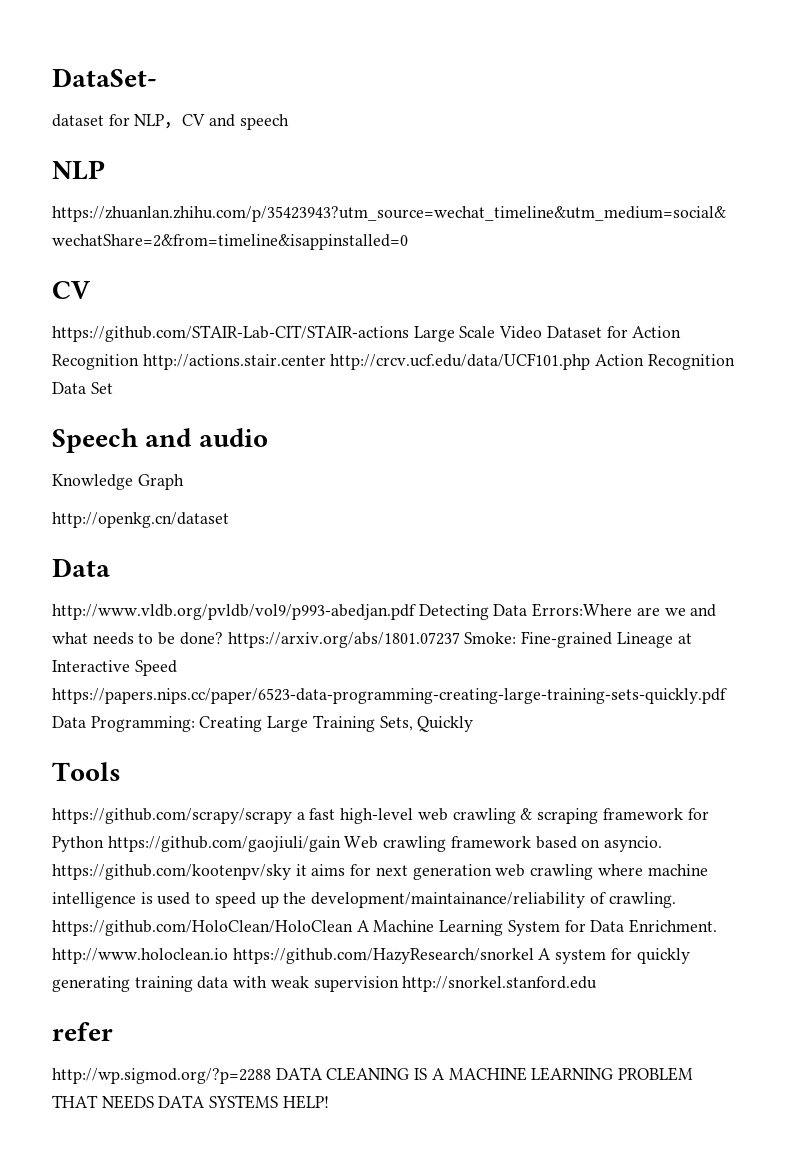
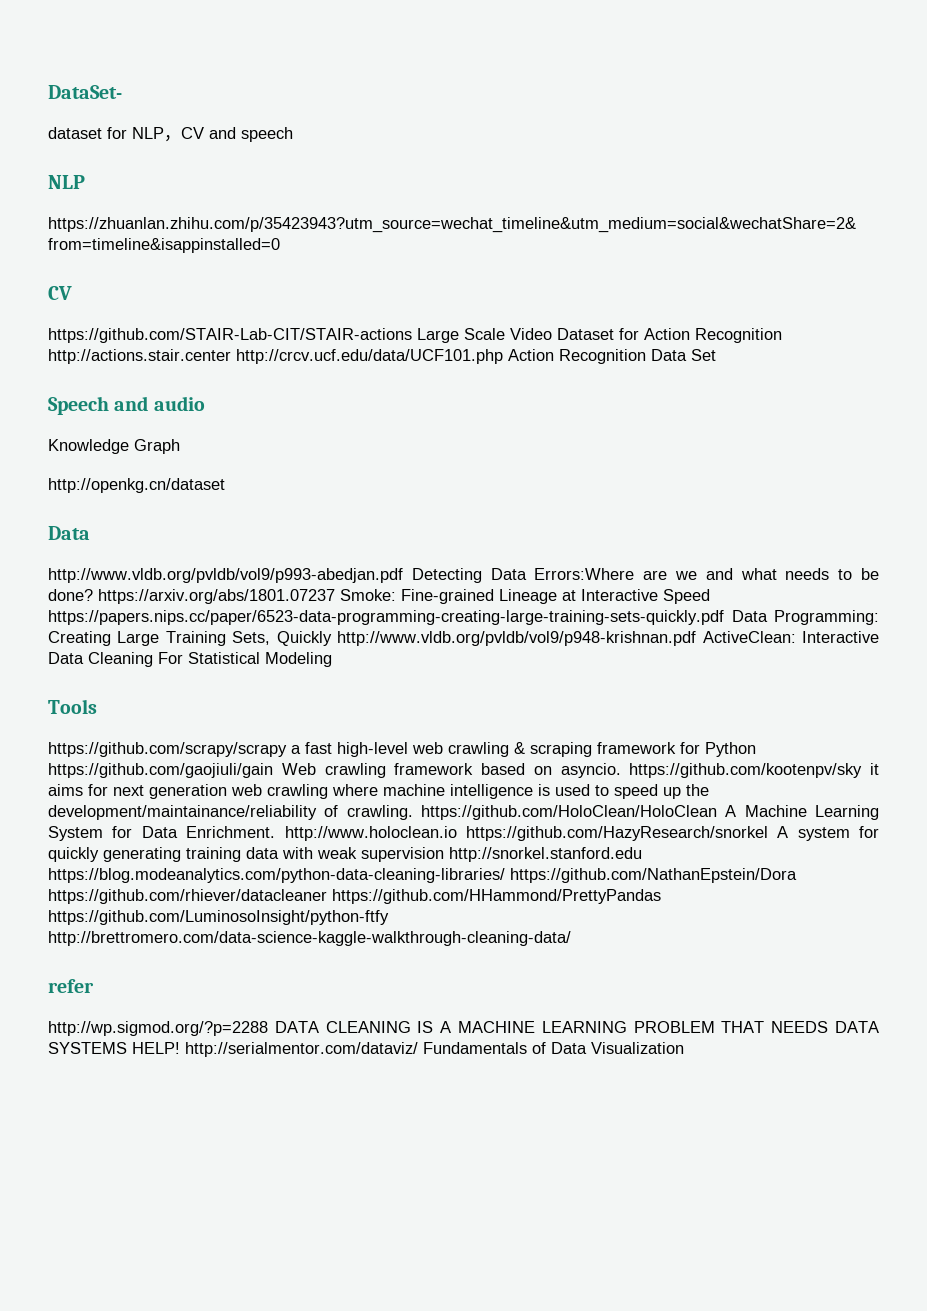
(474, 724) none -> [337,631,879,646] [48,652,332,667] http://www.vldb.org/pvldb/vol9/p948-krishnan.pdf ActiveClean: Interactive Data Cleaning For Statistical Modeling
(598, 984) none -> [48,868,797,883] [48,889,661,904] [48,910,389,925] [48,931,571,946] https://blog.modeanalytics.com/python-data-cleaning-libraries/ https://github.com/NathanEpstein/Dora https://github.com/rhiever/datacleaner https://github.com/HHammond/PrettyPandas https://github.com/LuminosoInsight/python-ftfy http://brettromero.com/data-science-kaggle-walkthrough-cleaning-data/
(329, 1102) none -> [185,1042,684,1057] http://serialmentor.com/dataviz/ Fundamentals of Data Visualization

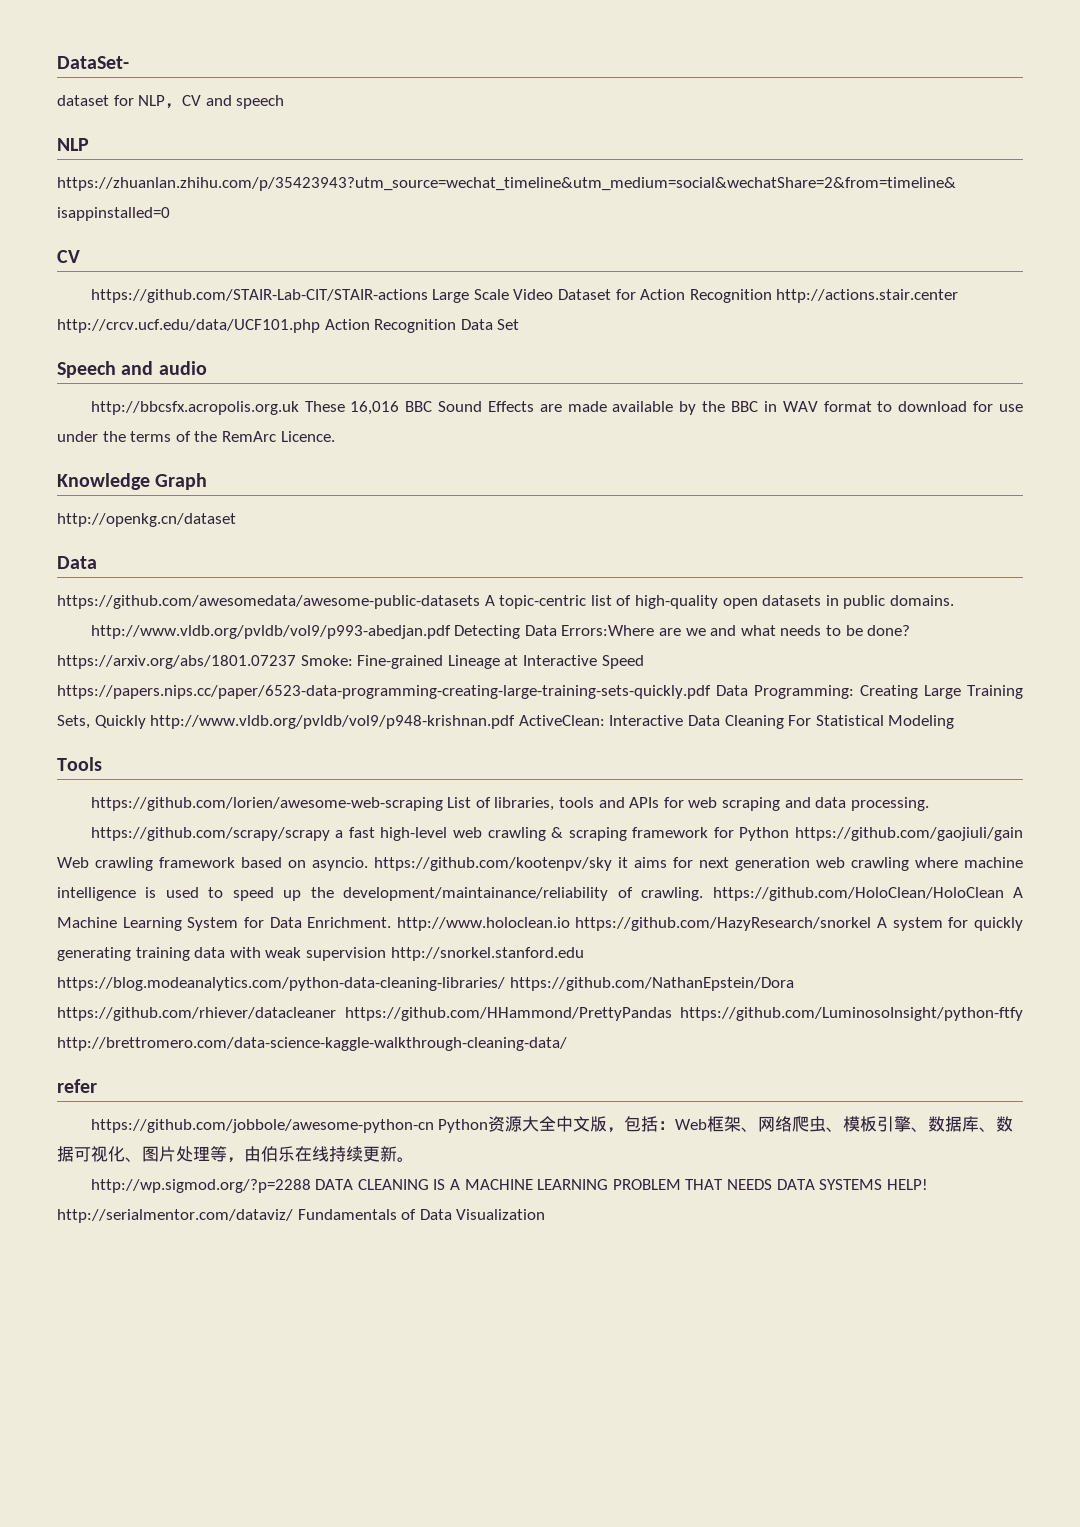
[48,439,180,454] [48,478,225,493] [48,526,90,540] Knowledge Graph // http://openkg.cn/dataset // Data -> [90,401,1024,415] [57,431,335,442] [57,473,208,490] [57,513,236,527] [57,556,97,569] [57,595,954,609] http://bbcsfx.acropolis.org.uk These 16,016 BBC Sound Effects are made available by the BBC in WAV format to download for use under the terms of the RemArc Licence. // Knowledge Graph // http://openkg.cn/dataset // Data // https://github.com/awesomedata/awesome-public-datasets A topic-centric list of high-quality open datasets in public domains.
(97, 706) none -> [90,797,929,811] // https://github.com/lorien/awesome-web-scraping List of libraries, tools and APIs for web scraping and data processing.
(94, 986) none -> [90,1116,1014,1133] [57,1146,414,1163] // https://github.com/jobbole/awesome-python-cn Python资源大全中文版，包括：Web框架、网络爬虫、模板引擎、数据库、数据可视化、图片处理等，由伯乐在线持续更新。

